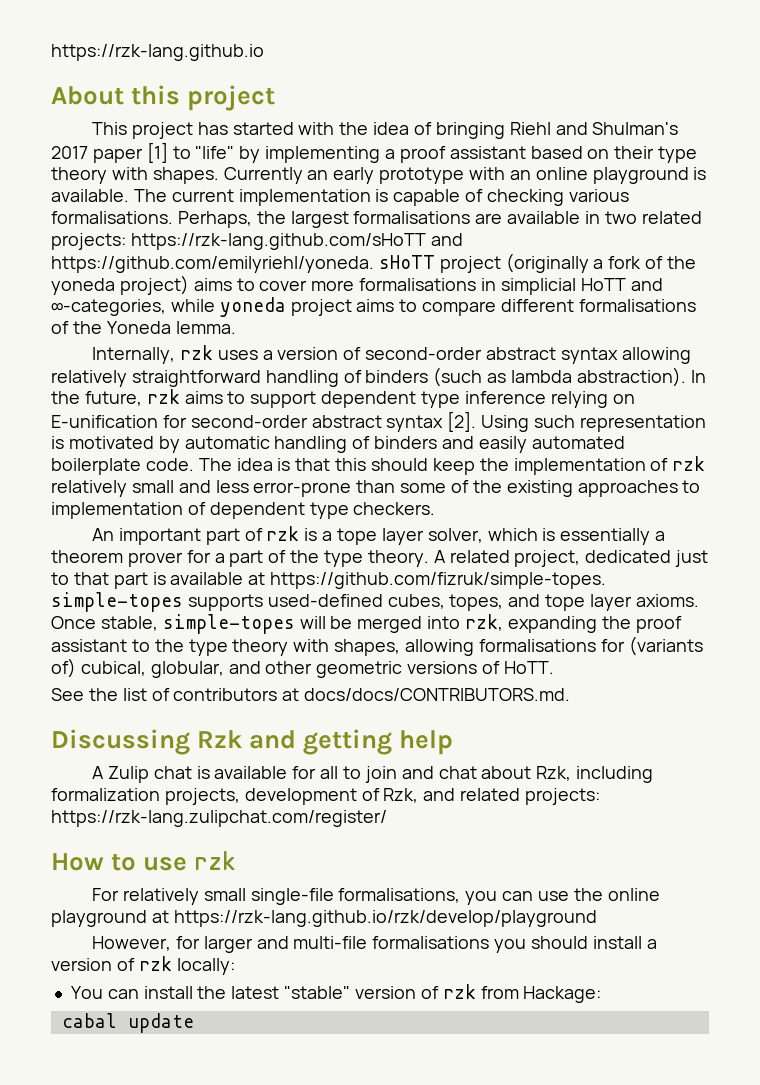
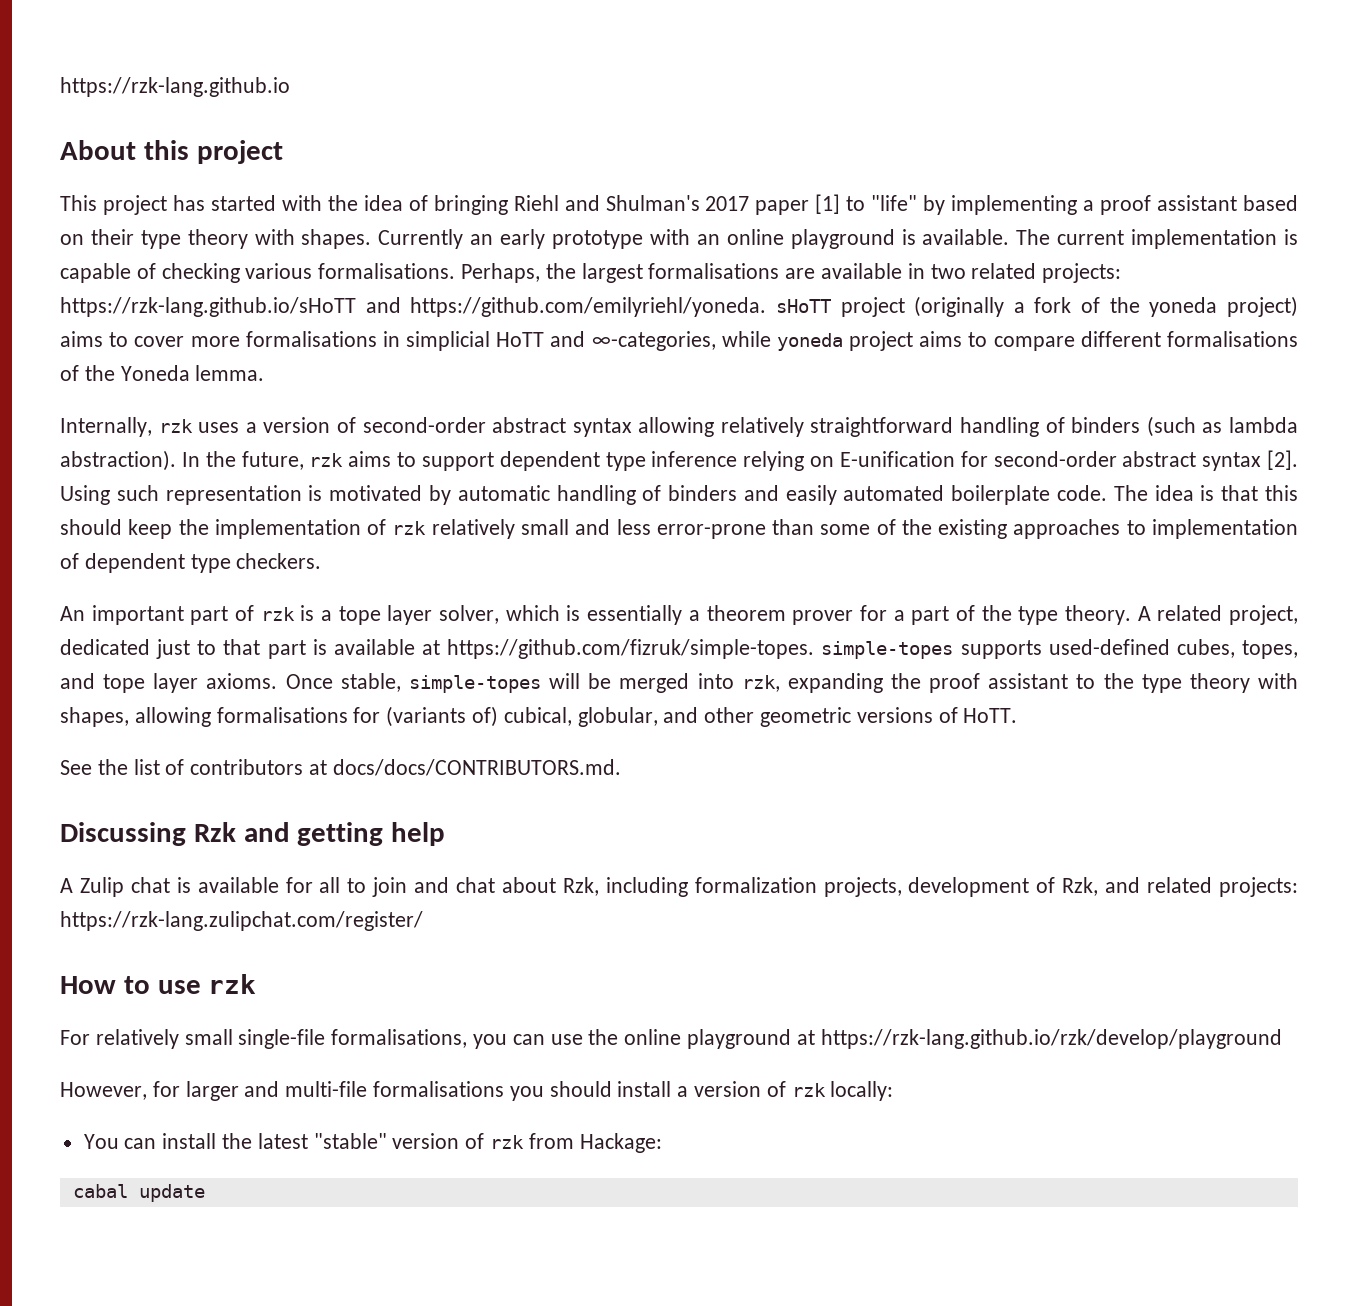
[130,233,426,250] https://rzk-lang.github.com/sHoTT -> [60,297,356,317] https://rzk-lang.github.io/sHoTT

